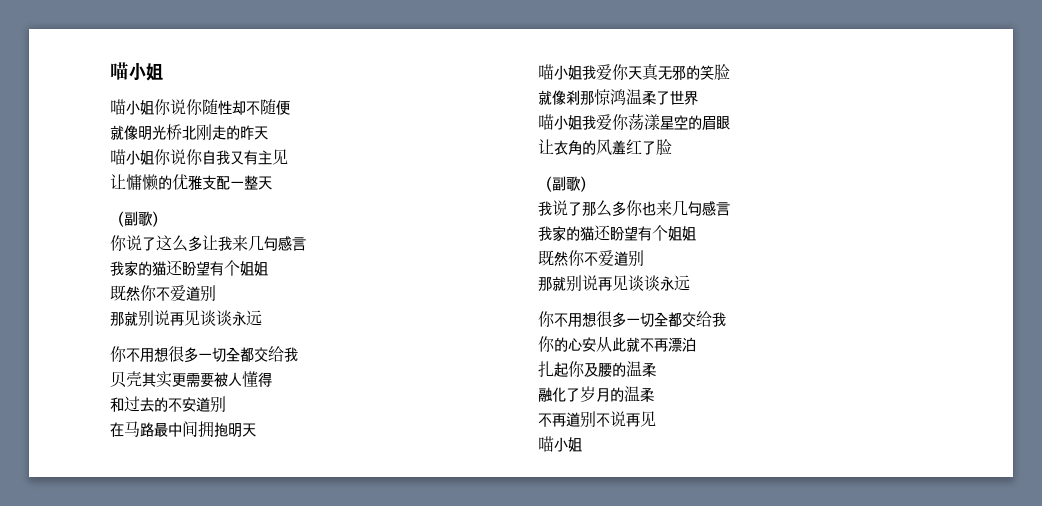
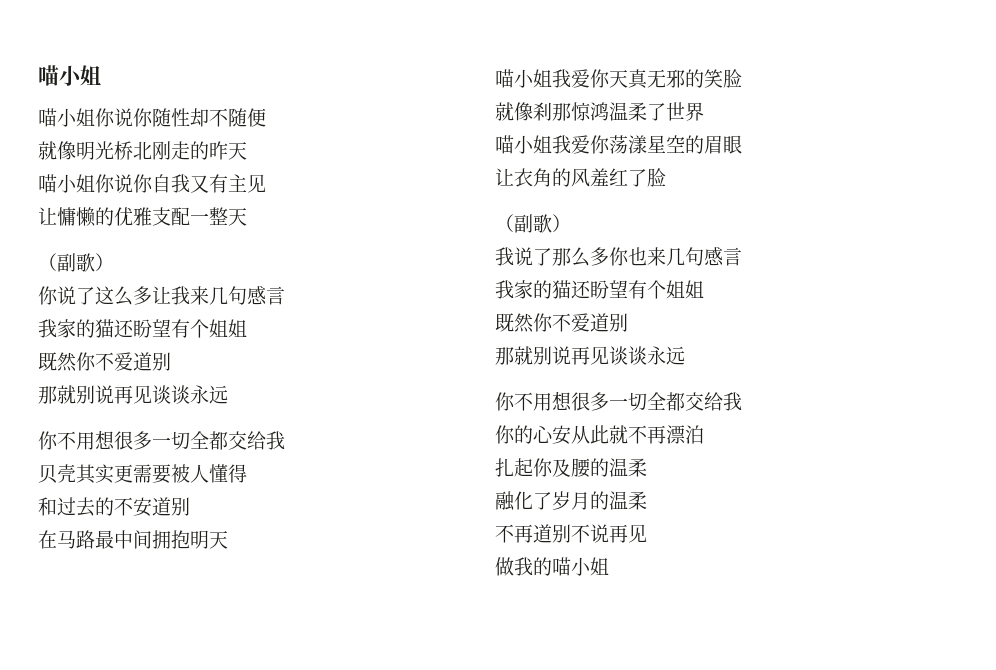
(656, 419) none -> [495,557,552,576] 做我的

